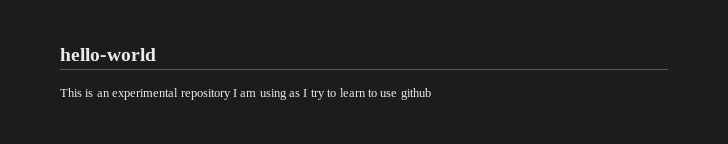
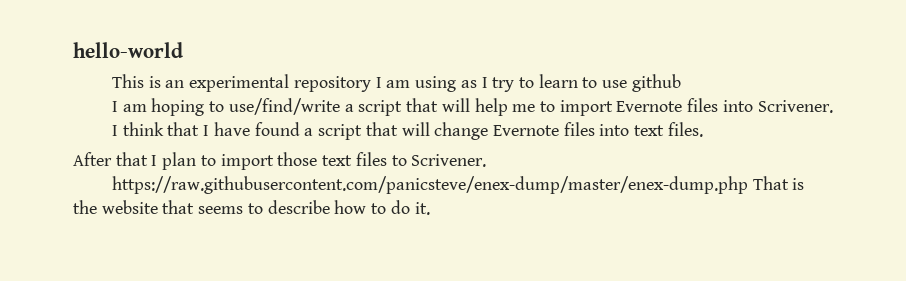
(431, 94) none -> [111,98,833,116] [111,122,703,140] [73,152,487,170] [111,176,805,194] [73,200,430,215] // I am hoping to use/find/write a script that will help me to import Evernote files into Scrivener. // I think that I have found a script that will change Evernote files into text files. // After that I plan to import those text files to Scrivener. // https://raw.githubusercontent.com/panicsteve/enex-dump/master/enex-dump.php That is the website that seems to describe how to do it.

